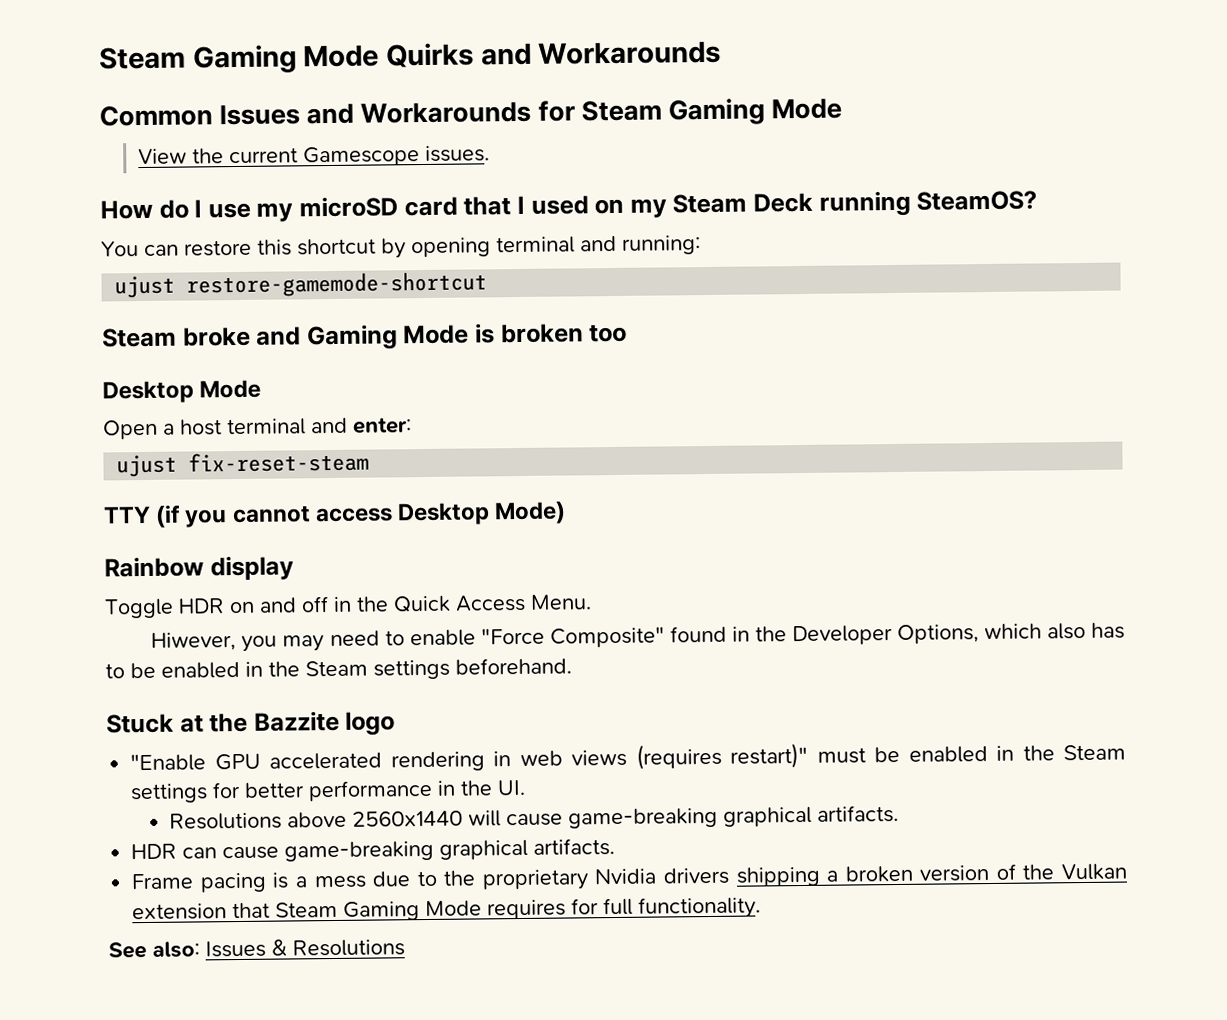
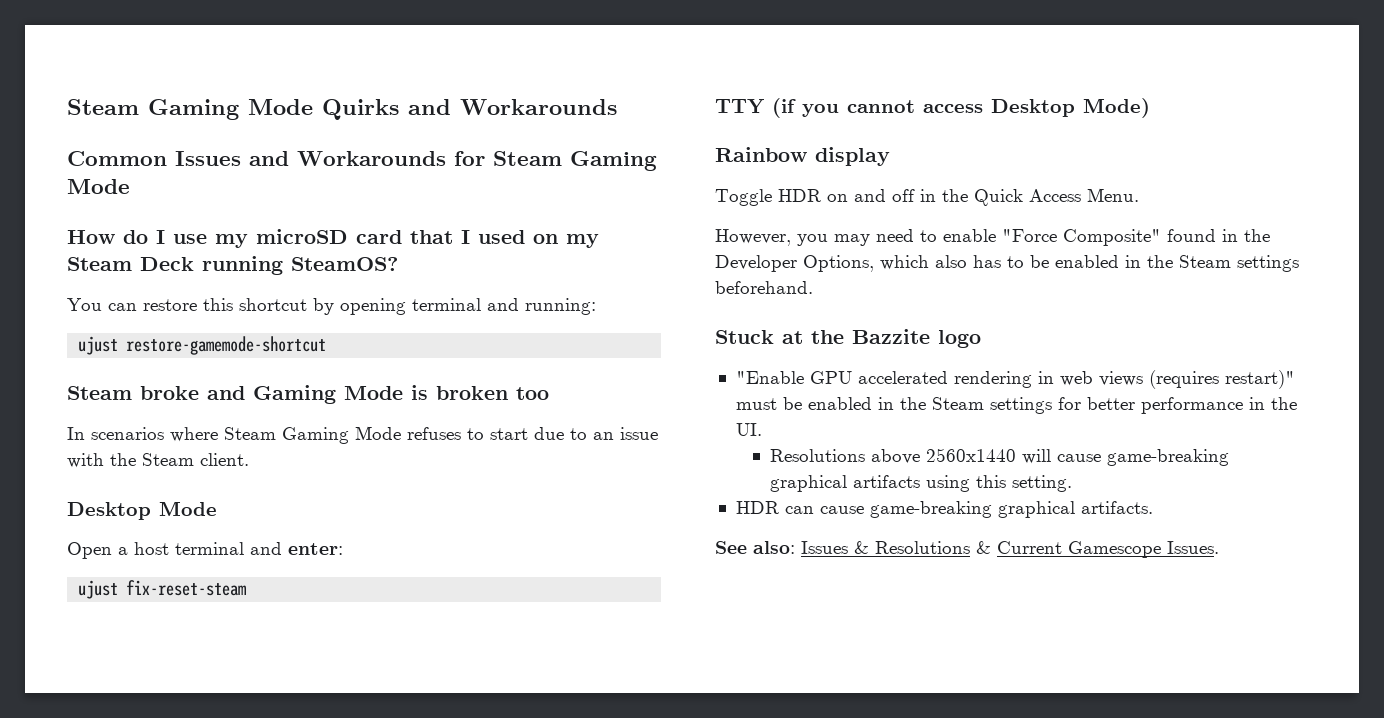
[138,145,491,167] // View the current Gamescope issues. -> (130, 186) none
(628, 333) none -> [67,426,658,444] [67,453,249,468] // In scenarios where Steam Gaming Mode refuses to start due to an issue with the Steam client.
[151,632,237,651] Hiwever, -> [715,229,791,246] However,
[817,804,900,823] artifacts. -> [853,475,1073,492] artifacts using this setting.
[131,863,1128,893] [132,896,762,921] // Frame pacing is a mess due to the proprietary Nvidia drivers shipping a broken version of the Vulkan extension that Steam Gaming Mode requires for full functionality. -> (1153, 507) none
(405, 948) none -> [976,541,1219,558] & Current Gamescope Issues.

